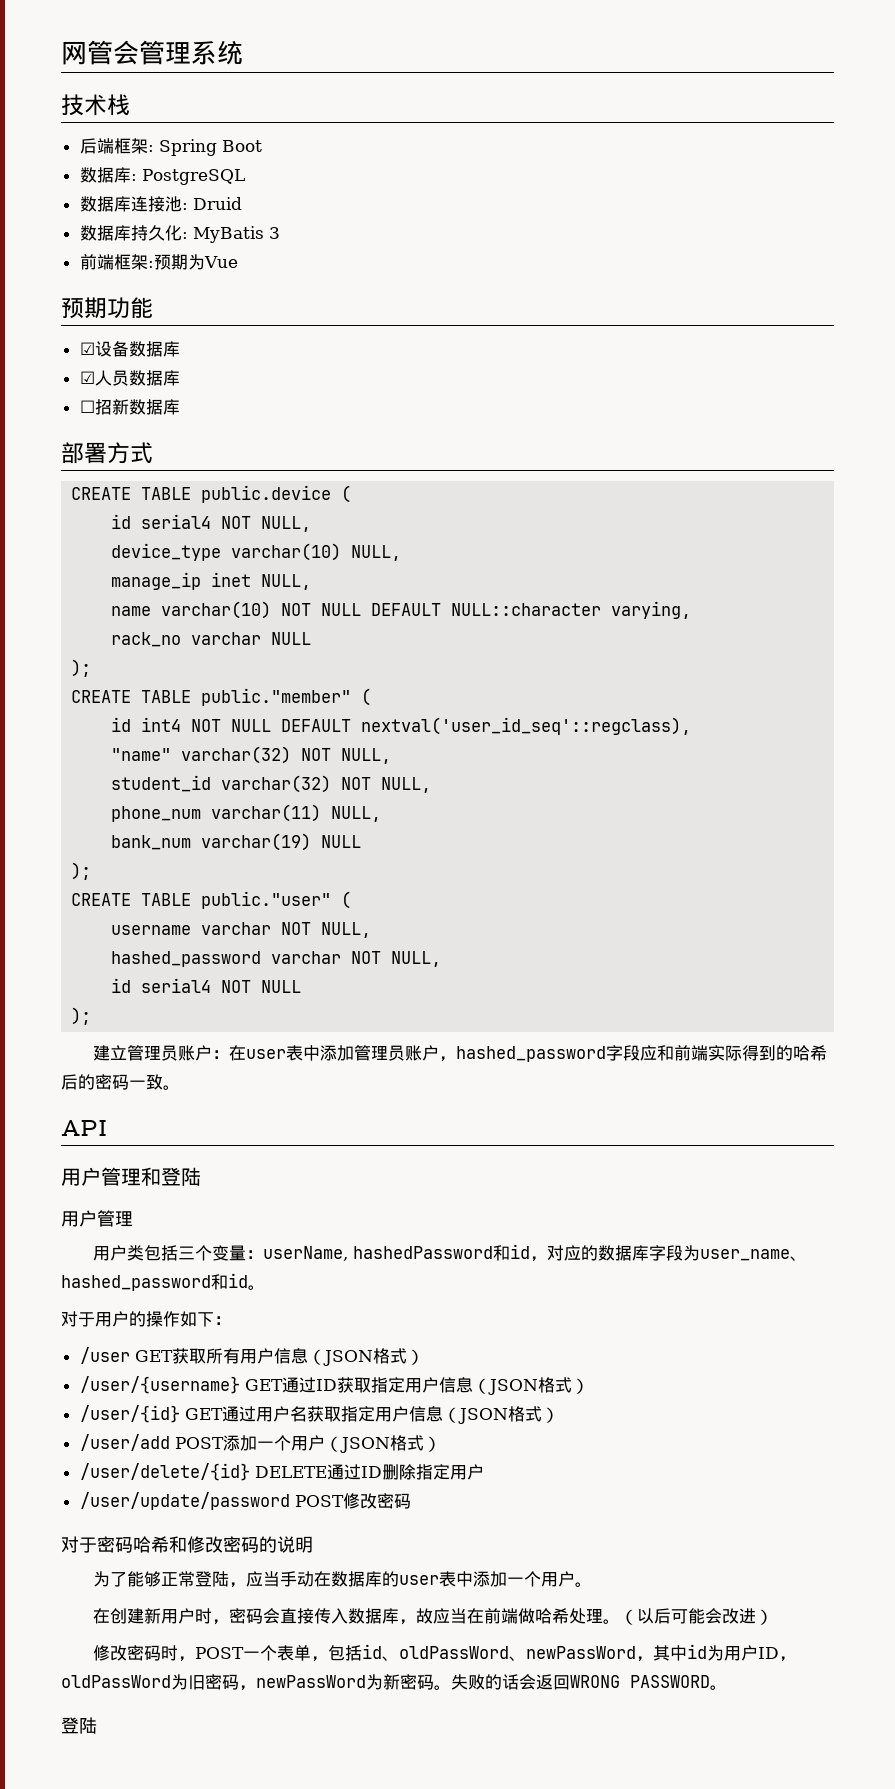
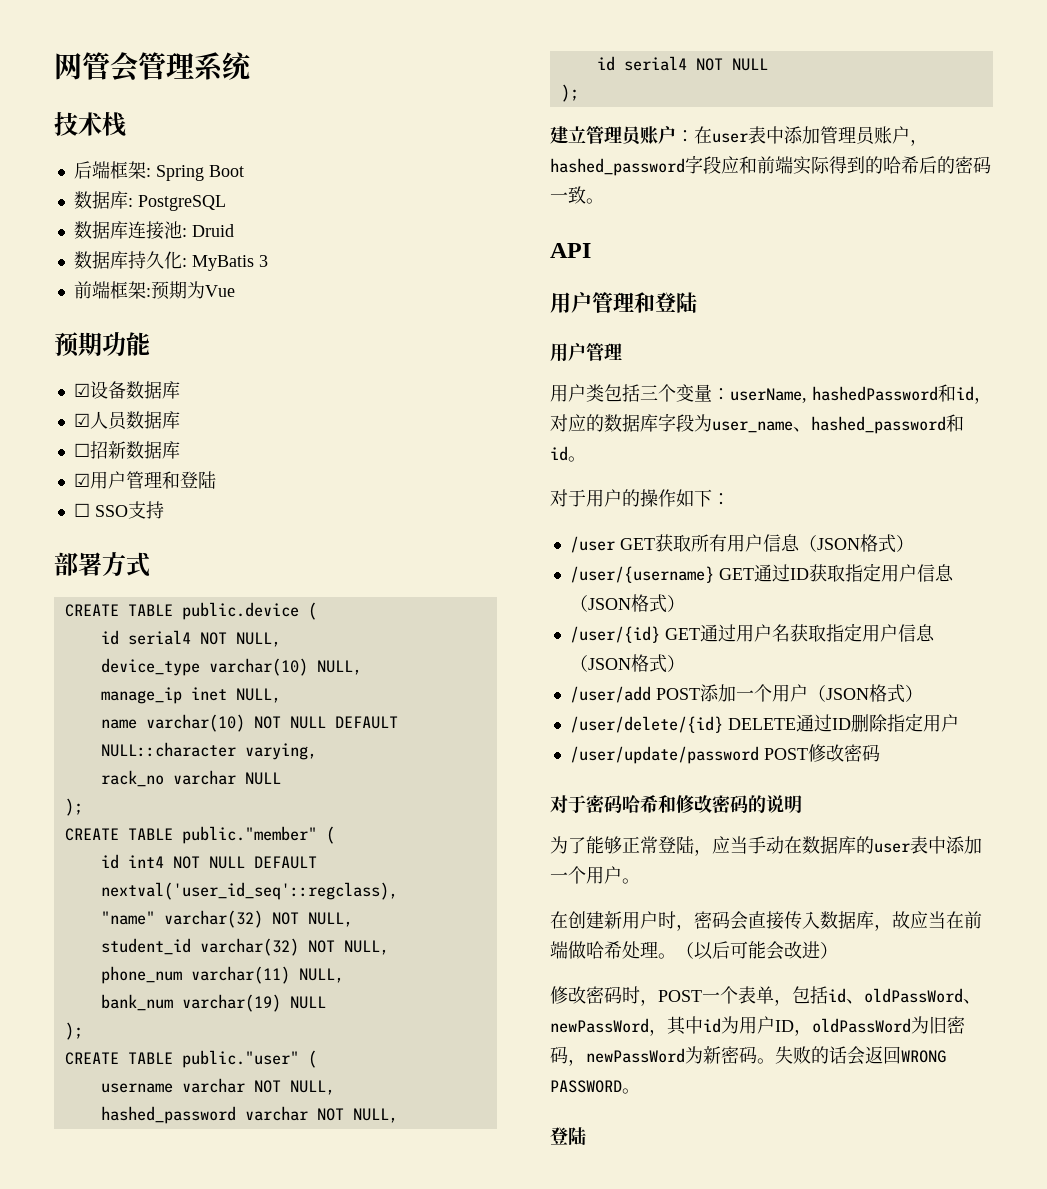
(180, 407) none -> [73,471,216,489] [73,501,164,519] // ☑用户管理和登陆 // ☐ SSO支持

